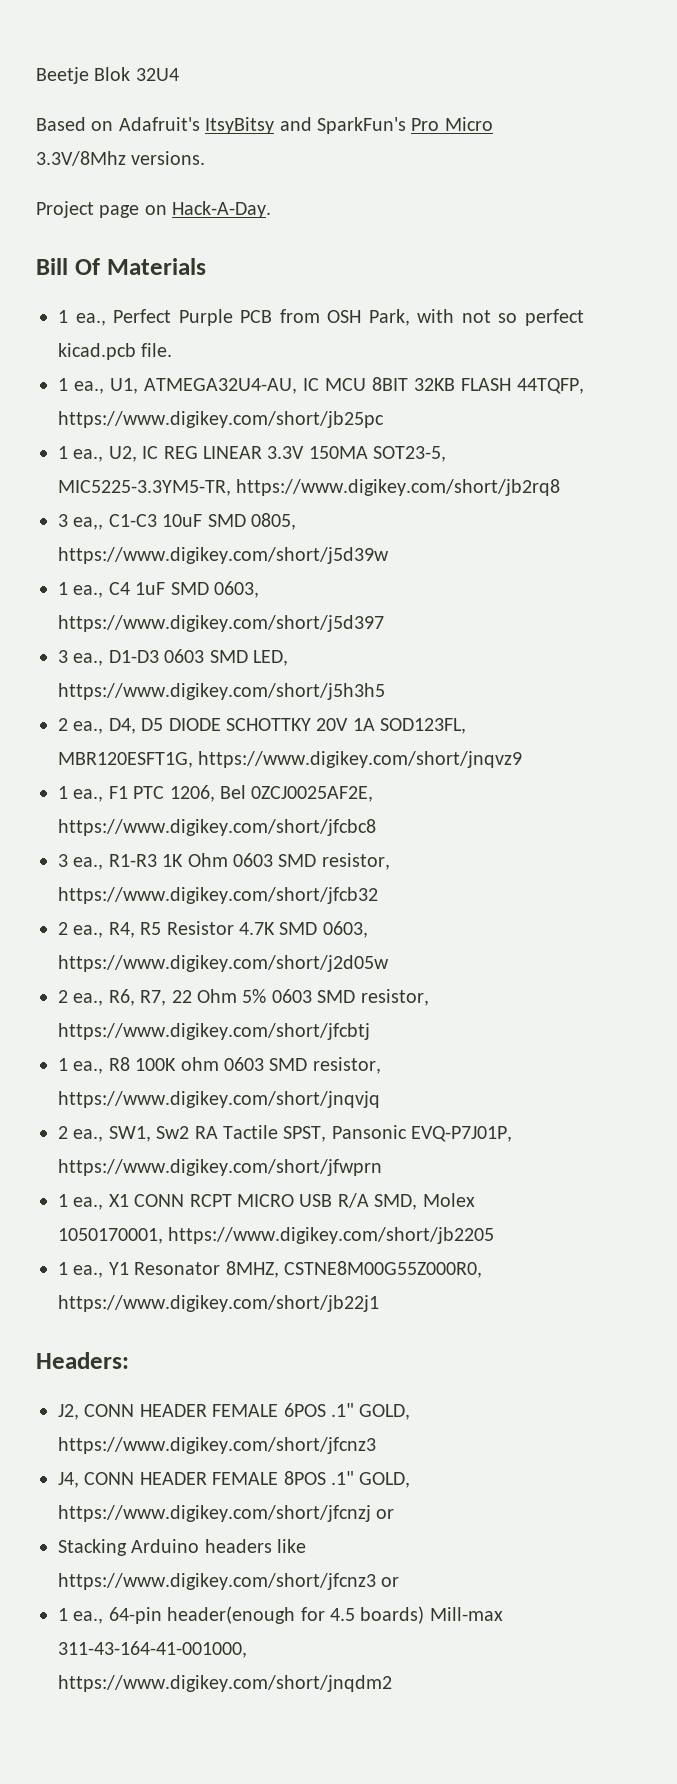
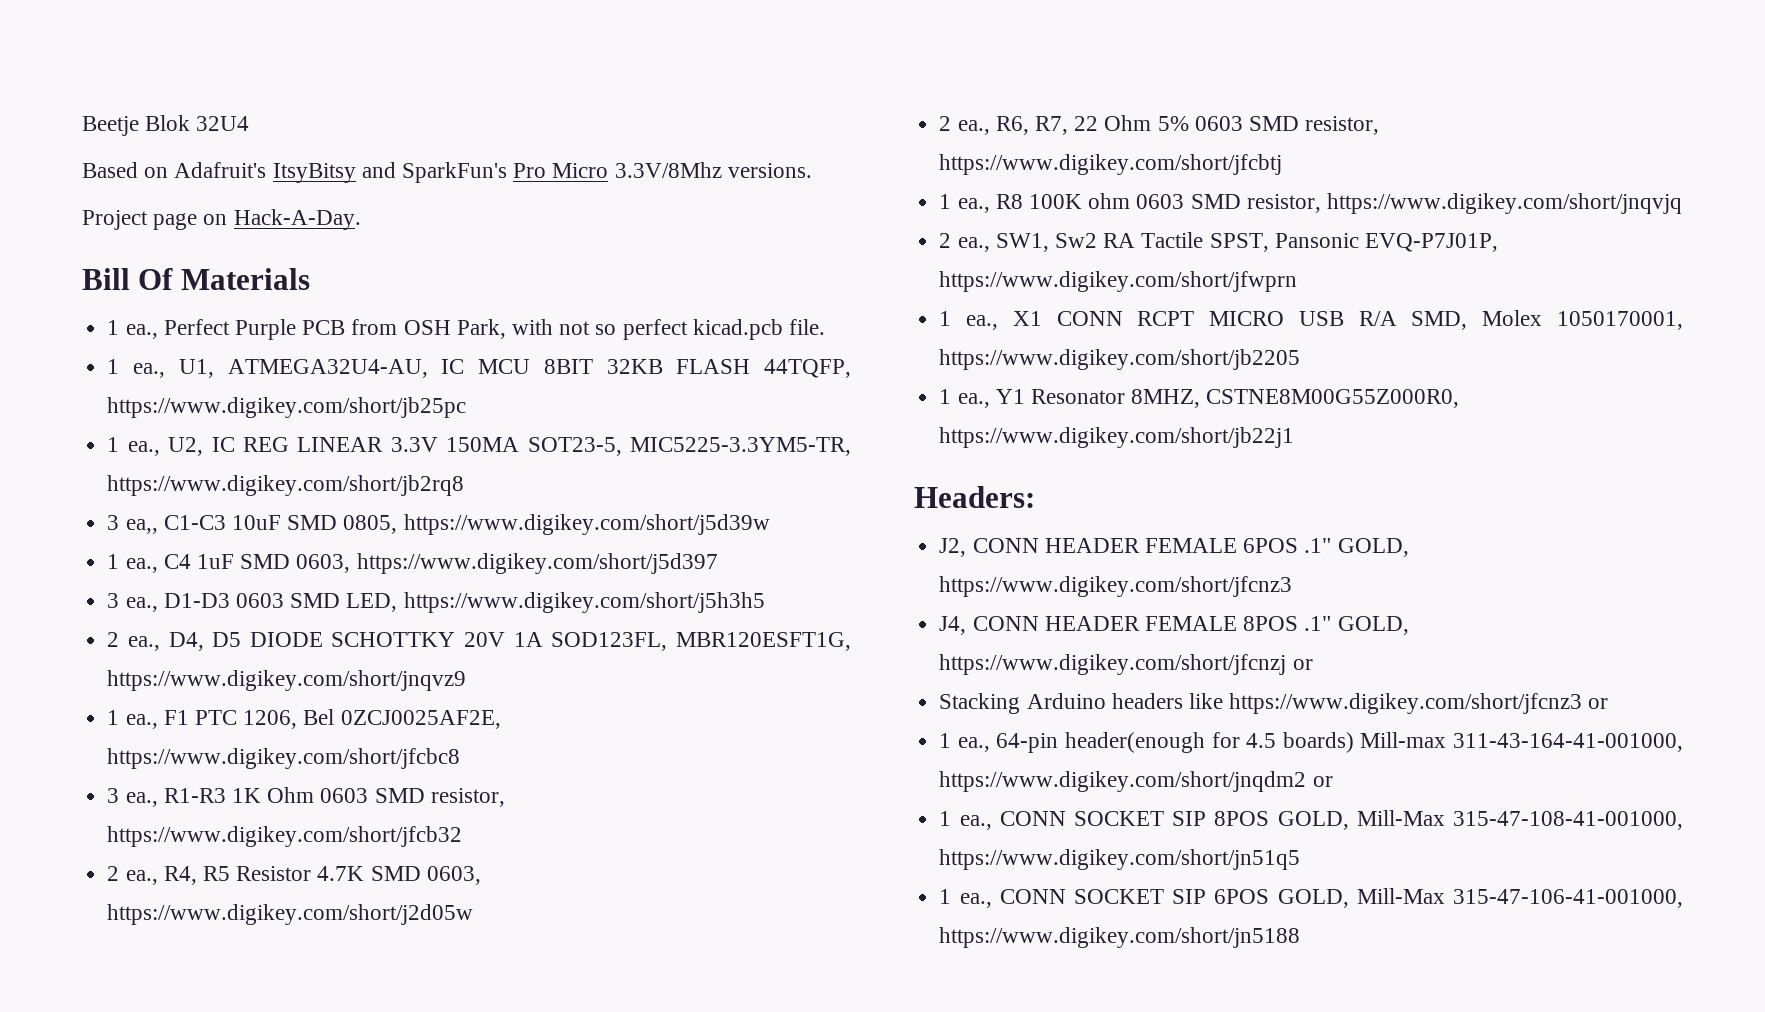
(392, 1683) none -> [1312,776,1333,787] [939,810,1683,830] [939,849,1301,870] [939,888,1683,908] [939,927,1301,948] or // 1 ea., CONN SOCKET SIP 8POS GOLD, Mill-Max 315-47-108-41-001000, https://www.digikey.com/short/jn51q5 // 1 ea., CONN SOCKET SIP 6POS GOLD, Mill-Max 315-47-106-41-001000, https://www.digikey.com/short/jn5188

